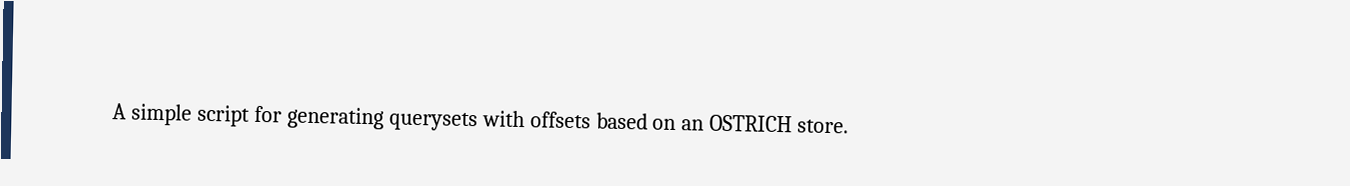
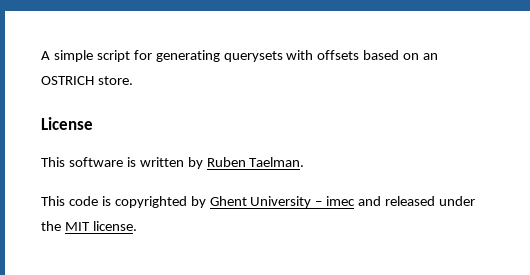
(850, 126) none -> [41,117,93,130] [41,157,305,169] [41,196,476,208] [41,221,137,231] // License // This software is written by Ruben Taelman. // This code is copyrighted by Ghent University – imec and released under the MIT license.

